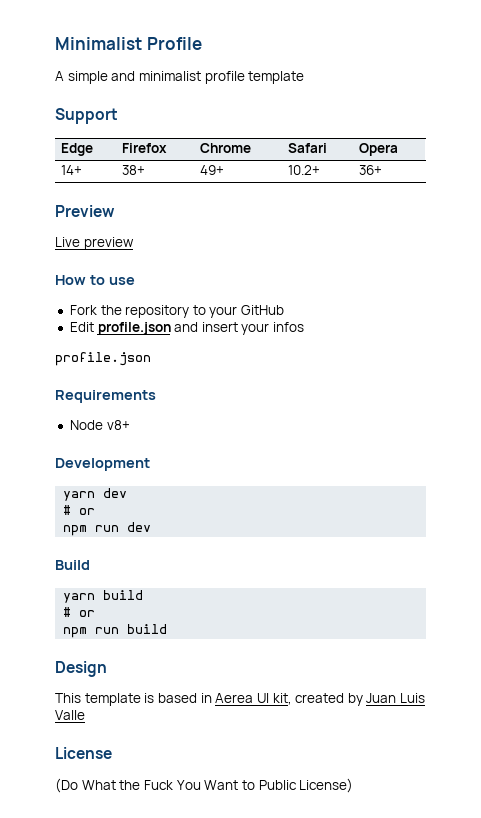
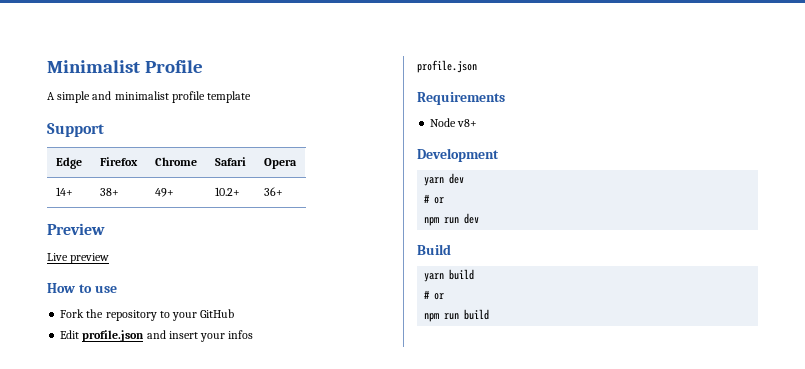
[55,661,107,677] [55,693,426,706] [55,710,85,720] [55,747,112,759] [55,778,354,793] // Design // This template is based in Aerea UI kit, created by Juan Luis Valle // License // (Do What the Fuck You Want to Public License) -> (490, 314) none

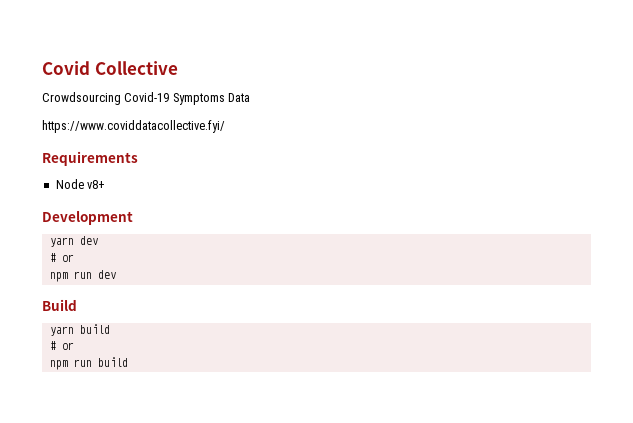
[47,60,203,73] [47,91,252,103] [47,123,104,137] [55,157,82,169] [99,157,138,166] [154,157,197,166] [214,157,246,166] [263,158,297,169] [55,187,73,196] [99,188,119,196] [154,188,174,197] [214,187,240,196] [263,187,283,196] [47,223,105,235] [47,253,110,264] [47,283,117,293] [60,309,235,321] [60,330,254,342] [417,60,477,73] Minimalist Profile // A simple and minimalist profile template // Support // Edge | Firefox | Chrome | Safari | Opera // 14+ | 38+ | 49+ | 10.2+ | 36+ // Preview // Live preview // How to use // Fork the repository to your GitHub // Edit profile.json and insert your infos // profile.json -> [42,61,178,75] [42,92,251,105] [42,120,225,133] Covid Collective // Crowdsourcing Covid-19 Symptoms Data // https://www.coviddatacollective.fyi/

